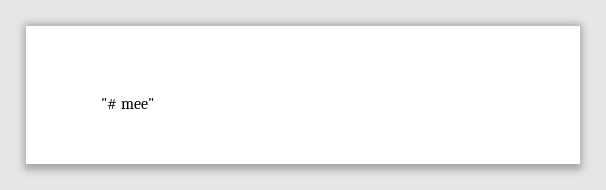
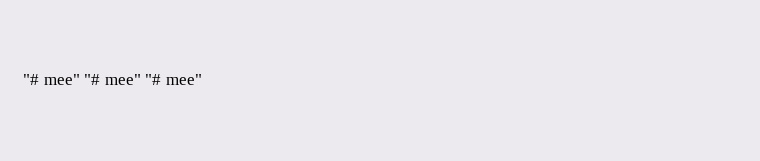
[101,98,155,109] "# mee" -> [23,74,202,85] "# mee" "# mee" "# mee"

